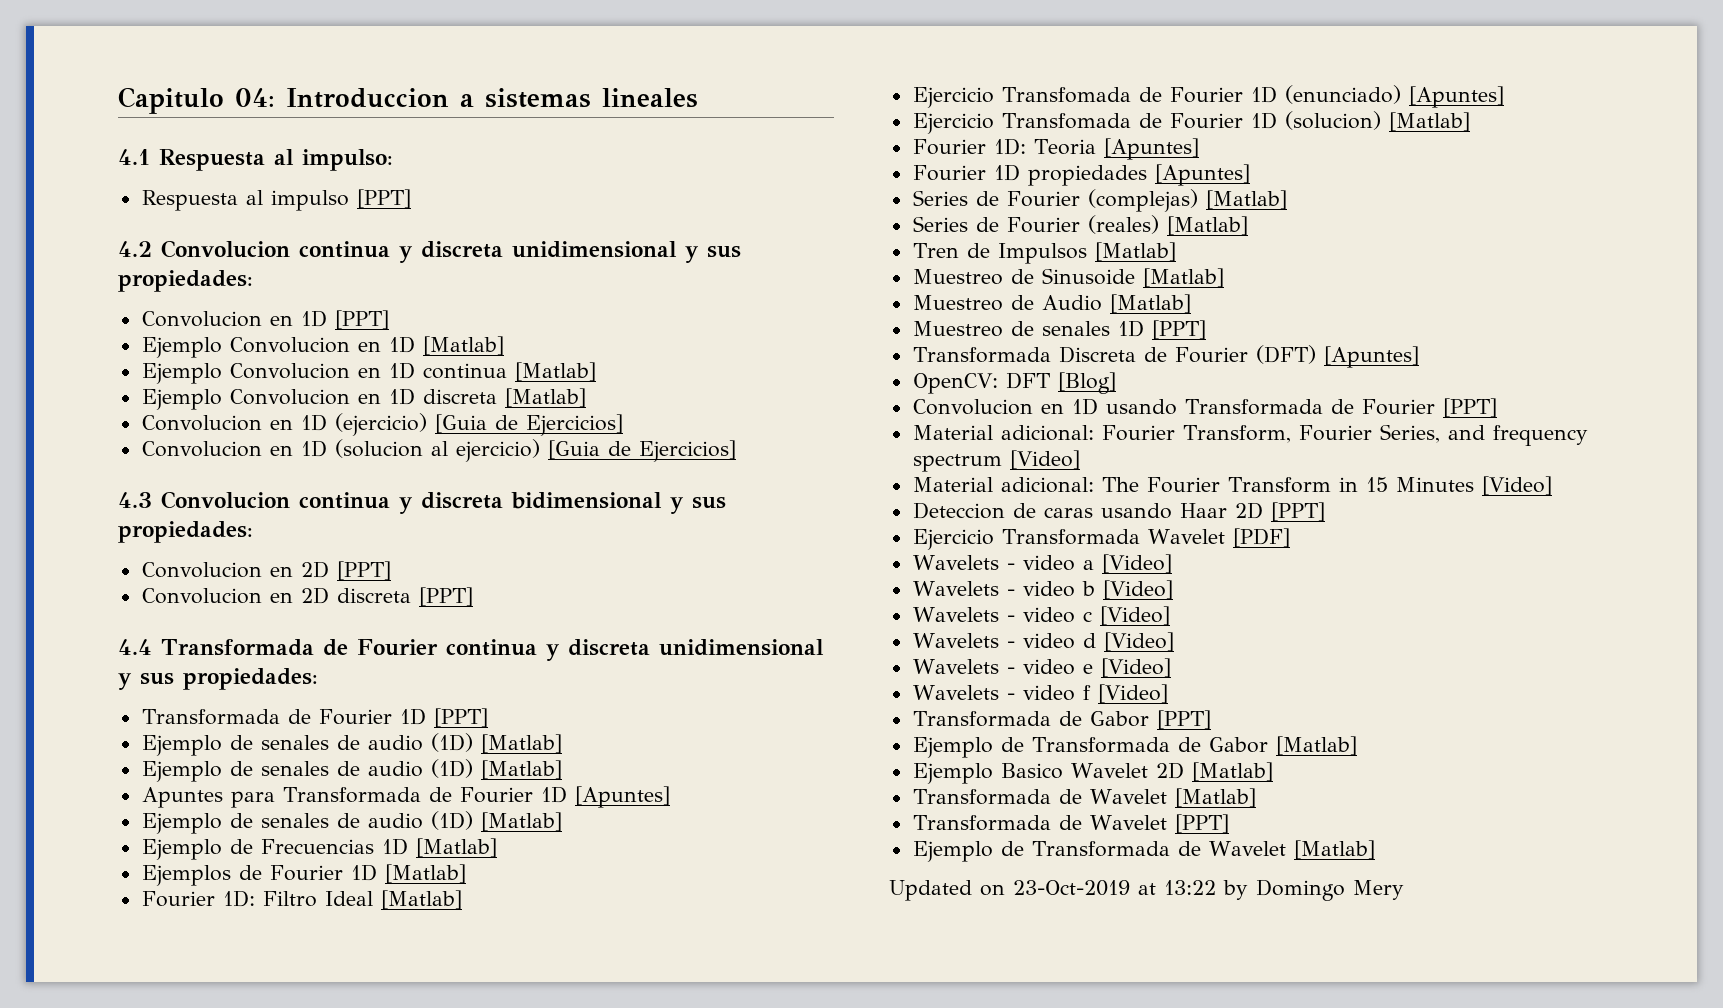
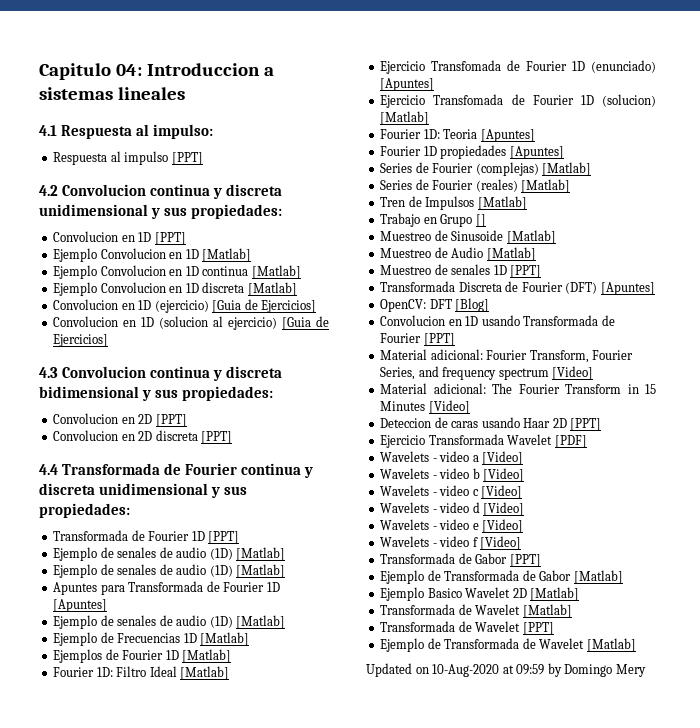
(1176, 251) none -> [380,213,486,227] // Trabajo en Grupo []
[1013,880,1216,896] 23-Oct-2019 at 13:22 -> [432,664,545,677] 10-Aug-2020 at 09:59

